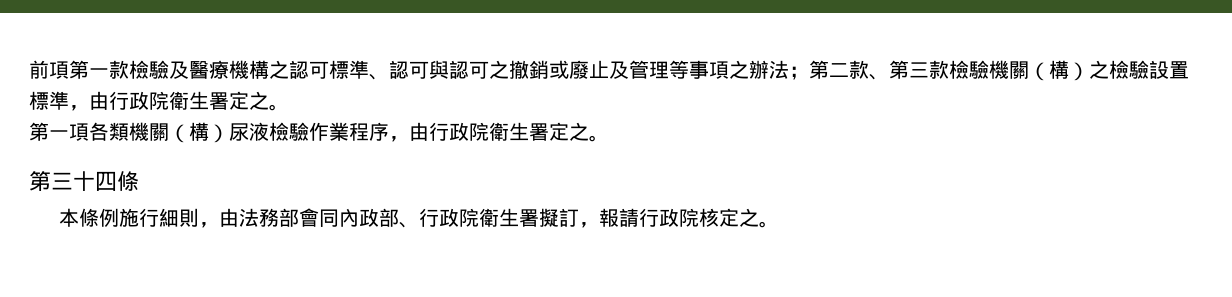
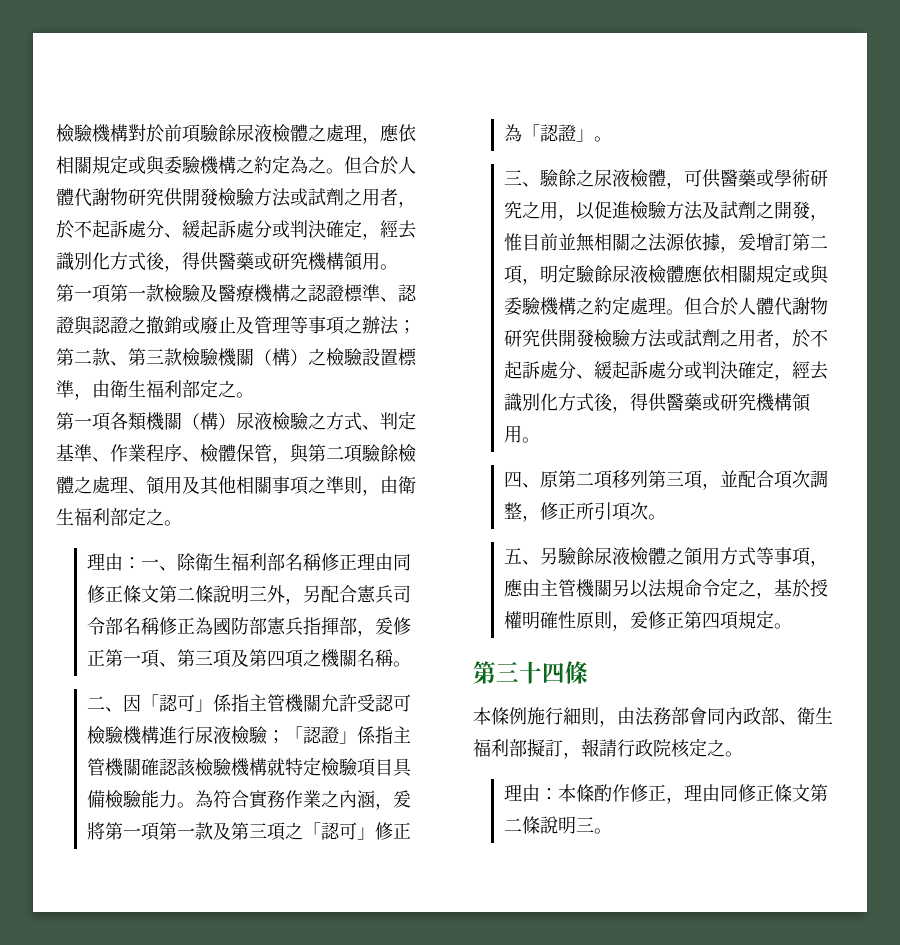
[29,60,49,79] 前 -> [56,124,416,144] [56,155,416,175] [56,188,416,208] [56,219,416,240] [56,252,398,272] [56,284,92,302] 檢驗機構對於前項驗餘尿液檢體之處理，應依相關規定或與委驗機構之約定為之。但合於人體代謝物研究供開發檢驗方法或試劑之用者，於不起訴處分、緩起訴處分或判決確定，經去識別化方式後，得供醫藥或研究機構領用。 // 第一
[309,61,329,79] 可 -> [326,284,344,302] 證
[409,60,489,79] 可與認可 -> [56,315,128,335] 證與認證
[109,91,229,110] 行政院衛生署 -> [110,380,200,398] 衛生福利部
[309,122,589,142] 作業程序，由行政院衛生署定之 -> [308,411,416,431] [56,443,416,464] [56,476,416,496] [56,507,182,526] [86,553,411,571] [86,585,411,605] [86,617,411,637] [86,649,411,668] [86,694,411,713] [86,726,411,745] [86,757,412,777] [86,790,411,810] [86,822,411,841] [503,124,612,142] [503,169,828,189] [503,201,828,221] [503,233,828,253] [503,264,829,285] [503,296,828,316] [503,329,828,349] [503,360,828,381] [503,393,811,413] [503,425,540,443] [503,470,828,490] [503,502,666,522] [503,547,828,567] [503,578,828,599] [503,610,774,631] 之方式、判定基準、作業程序、檢體保管，與第二項驗餘檢體之處理、領用及其他相關事項之準則，由衛生福利部定之。 // 理由：一、除衛生福利部名稱修正理由同修正條文第二條說明三外，另配合憲兵司令部名稱修正為國防部憲兵指揮部，爰修正第一項、第三項及第四項之機關名稱。 // 二、因「認可」係指主管機關允許受認可檢驗機構進行尿液檢驗；「認證」係指主管機關確認該檢驗機構就特定檢驗項目具備檢驗能力。為符合實務作業之內涵，爰將第一項第一款及第三項之「認可」修正為「認證」。 // 三、驗餘之尿液檢體，可供醫藥或學術研究之用，以促進檢驗方法及試劑之開發，惟目前並無相關之法源依據，爰增訂第二項，明定驗餘尿液檢體應依相關規定或與委驗機構之約定處理。但合於人體代謝物研究供開發檢驗方法或試劑之用者，於不起訴處分、緩起訴處分或判決確定，經去識別化方式後，得供醫藥或研究機構領用。 // 四、原第二項移列第三項，並配合項次調整，修正所引項次。 // 五、另驗餘尿液檢體之領用方式等事項，應由主管機關另以法規命令定之，基於授權明確性原則，爰修正第四項規定
[418,208,539,227] 行政院衛生署 -> [797,707,833,725] [473,739,527,757] 衛生福利部
(779, 224) none -> [503,784,828,804] [503,816,612,834] // 理由：本條酌作修正，理由同修正條文第二條說明三。

